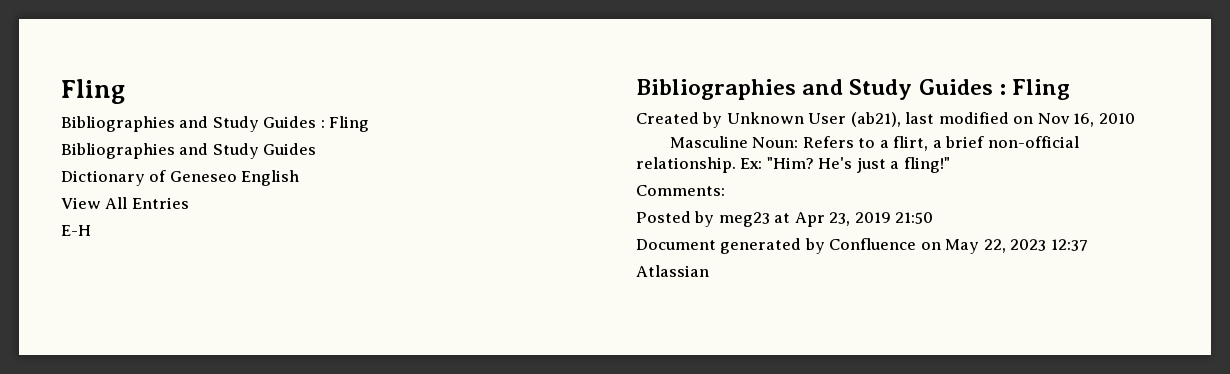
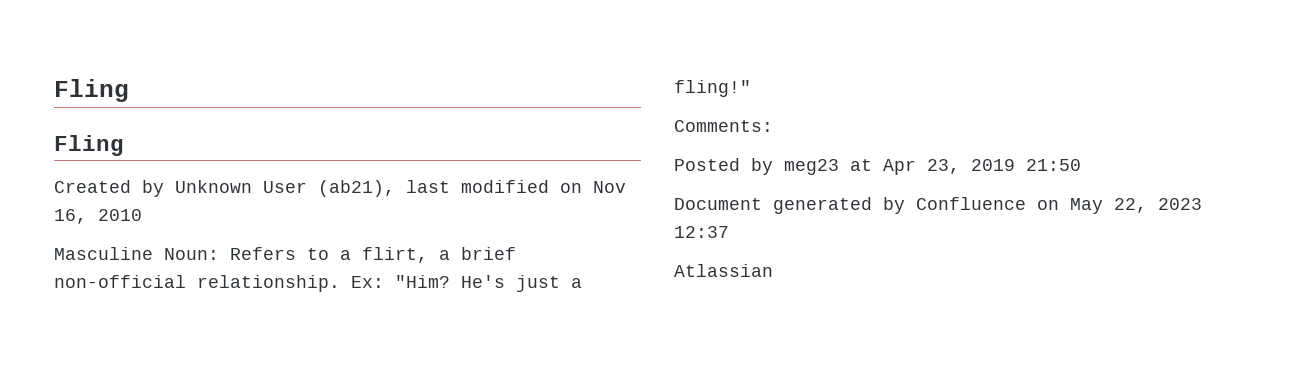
[61,79,125,104] [61,116,370,132] [61,143,317,159] [61,170,300,186] [61,197,189,209] [61,225,91,236] [636,79,1006,100] Fling // Bibliographies and Study Guides : Fling // Bibliographies and Study Guides // Dictionary of Geneseo English // View All Entries // E-H // Bibliographies and Study Guides : -> [54,79,129,102] Fling //

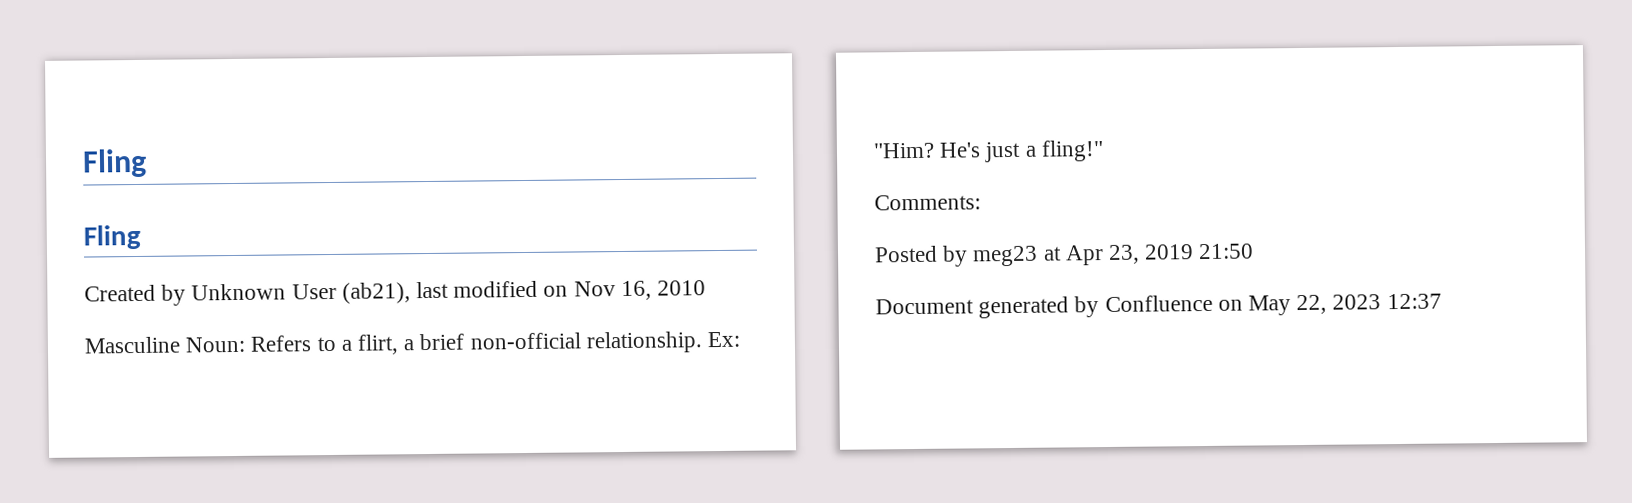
[674,264,773,277] // Atlassian -> (1442, 301) none

